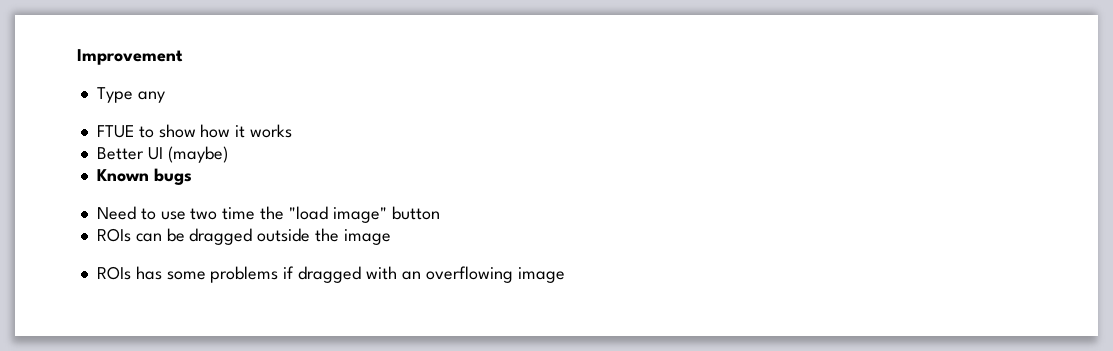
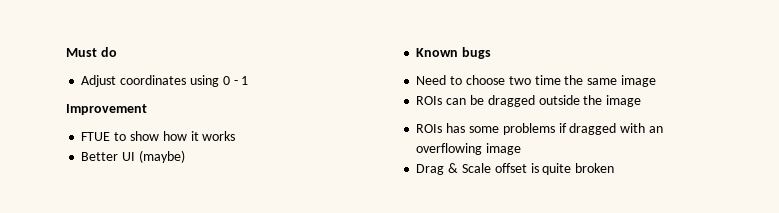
(77, 57) none -> [66,47,117,57] [81,75,249,87] Must do // Adjust coordinates using 0 - 1 //
[96,87,165,103] // Type any -> (147, 109) none
[160,211,186,220] use -> [465,75,505,85] choose
[288,206,440,223] "load image" button -> [587,75,656,87] same image
(565, 275) none -> [416,163,615,175] // Drag & Scale offset is quite broken

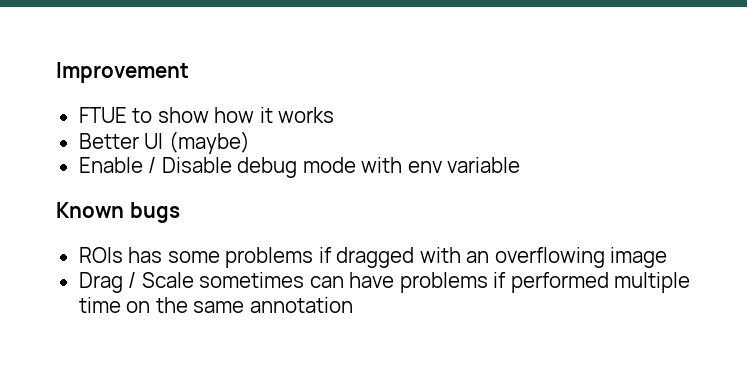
[66,47,117,57] [81,75,249,87] Must do // Adjust coordinates using 0 - 1 // -> (56, 72) none
[416,47,492,59] [416,75,656,87] [416,95,642,107] Known bugs // Need to choose two time the same image // ROIs can be dragged outside the image -> [78,157,521,178] [56,202,180,223] Enable / Disable debug mode with env variable // Known bugs
[448,163,615,175] & Scale offset is quite broken -> [128,272,691,293] [78,297,353,313] / Scale sometimes can have problems if performed multiple time on the same annotation

